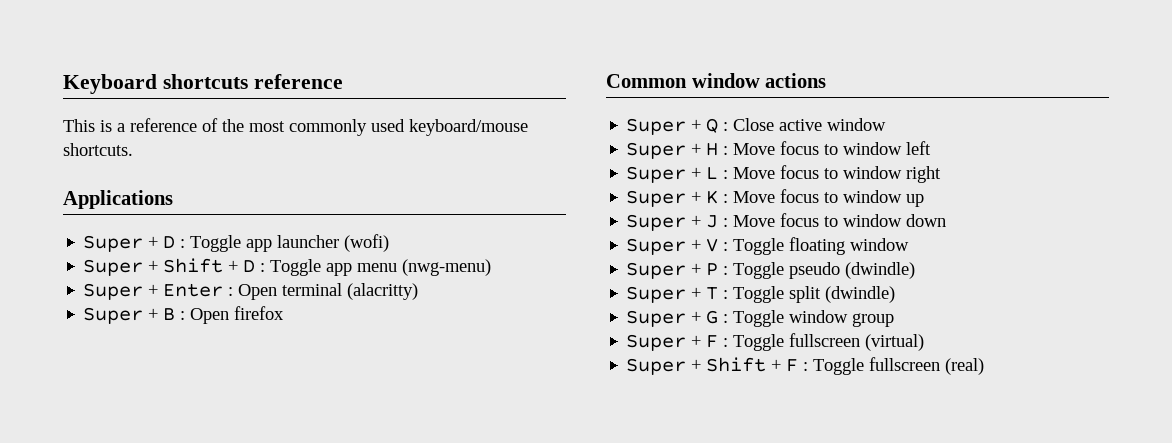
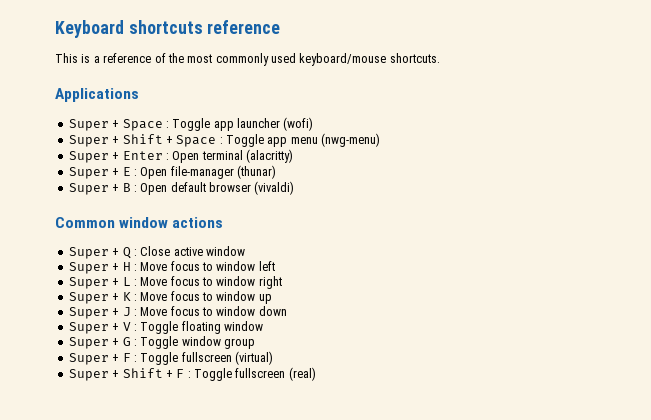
[163,236,176,248] D -> [122,119,163,131] Space
[243,260,256,272] D -> [176,135,217,147] Space
(419, 291) none -> [68,165,276,179] // Super + E : Open file-manager (thunar)
[234,306,285,320] firefox -> [170,181,295,195] default browser (vivaldi)
[626,262,916,279] [626,286,896,303] // Super + P : Toggle pseudo (dwindle) // Super + T : Toggle split (dwindle) -> (263, 326) none

